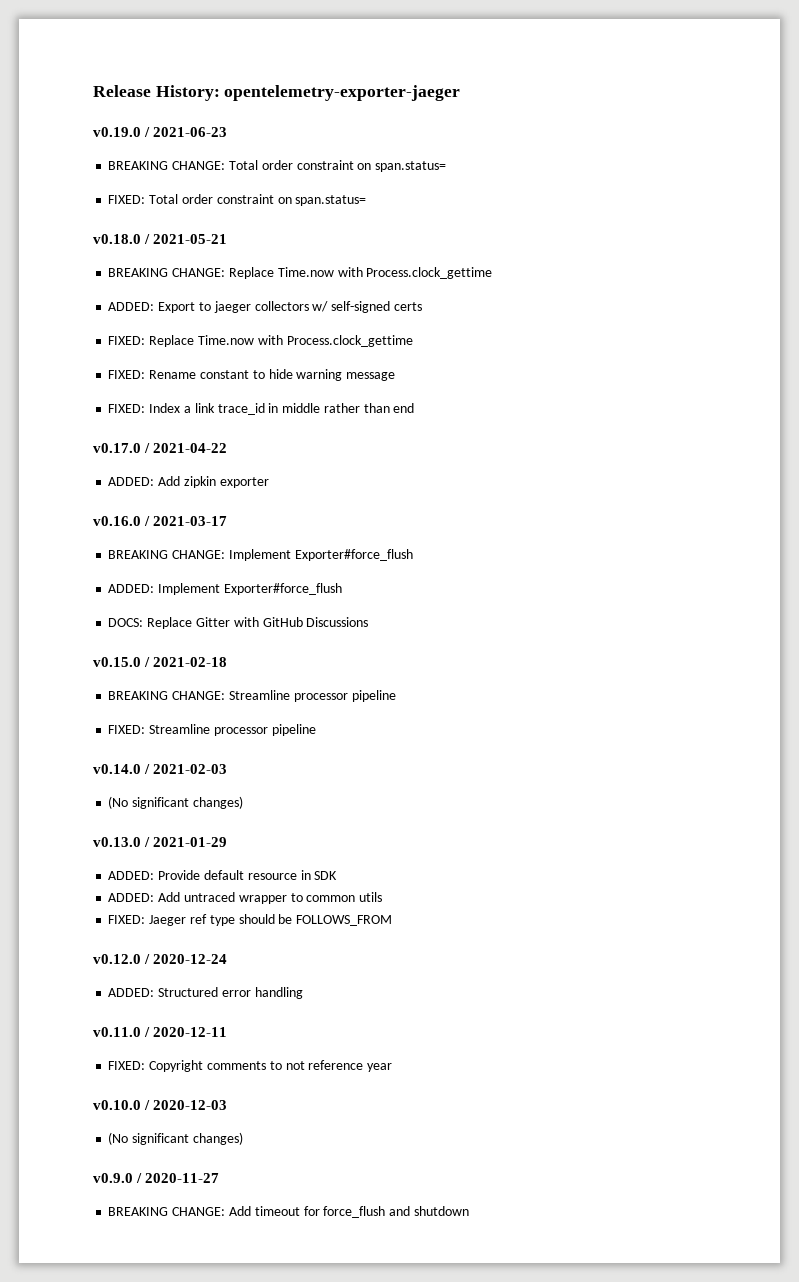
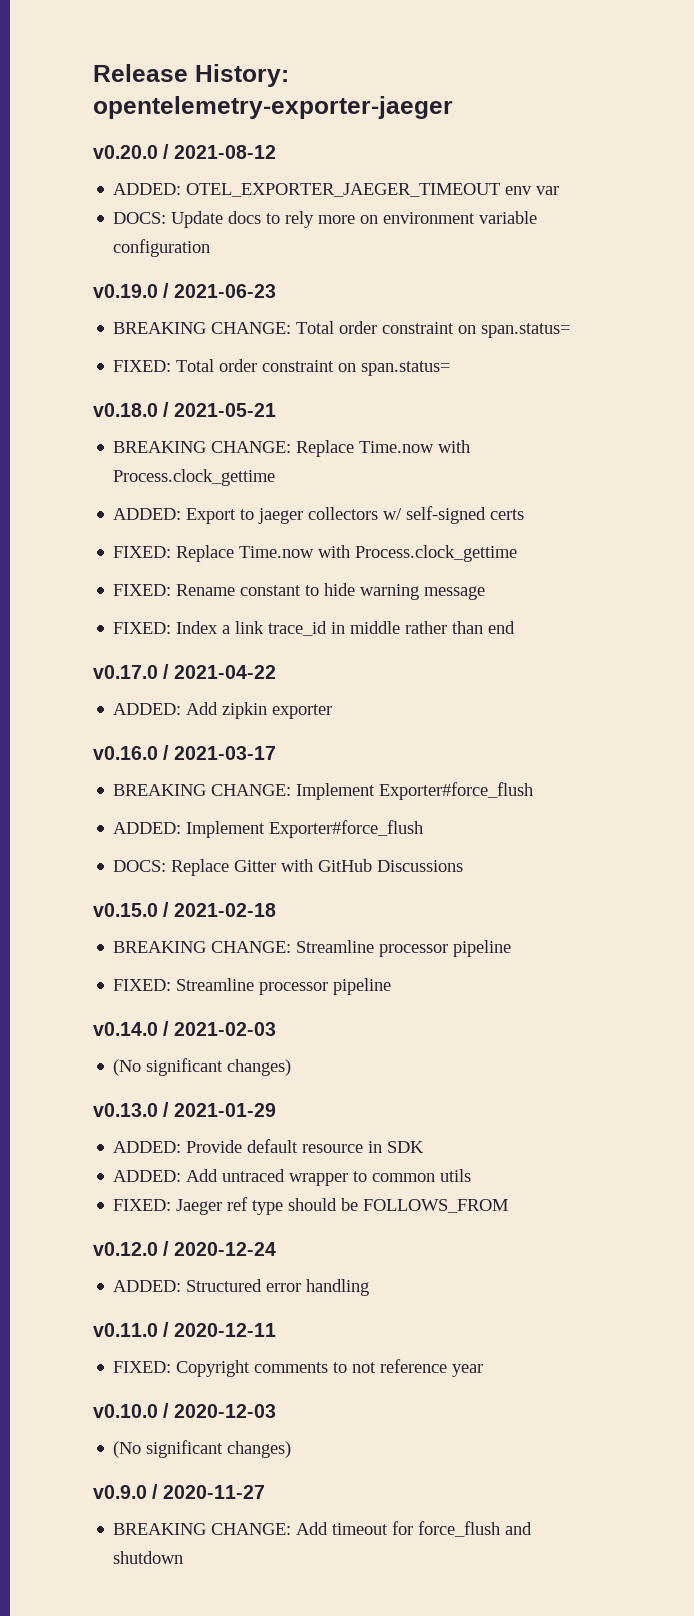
(461, 93) none -> [93,144,276,159] [113,183,560,197] [113,211,538,228] [113,239,211,257] // v0.20.0 / 2021-08-12 // ADDED: OTEL_EXPORTER_JAEGER_TIMEOUT env var // DOCS: Update docs to rely more on environment variable configuration

